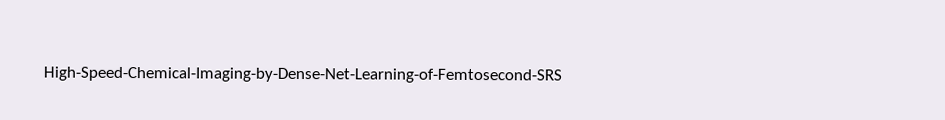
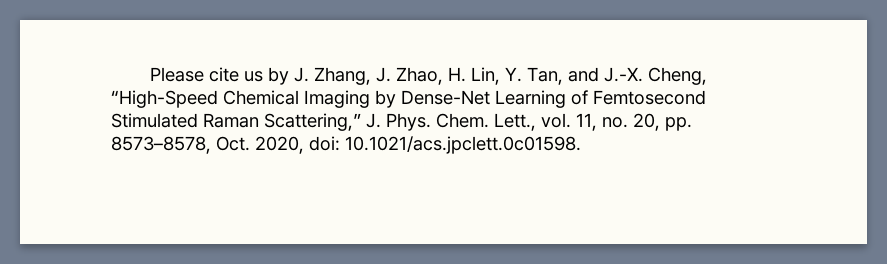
[43,66,562,84] High-Speed-Chemical-Imaging-by-Dense-Net-Learning-of-Femtosecond-SRS -> [149,67,707,85] [111,90,706,108] [111,113,692,131] [111,136,581,154] Please cite us by J. Zhang, J. Zhao, H. Lin, Y. Tan, and J.-X. Cheng, “High-Speed Chemical Imaging by Dense-Net Learning of Femtosecond Stimulated Raman Scattering,” J. Phys. Chem. Lett., vol. 11, no. 20, pp. 8573–8578, Oct. 2020, doi: 10.1021/acs.jpclett.0c01598.

